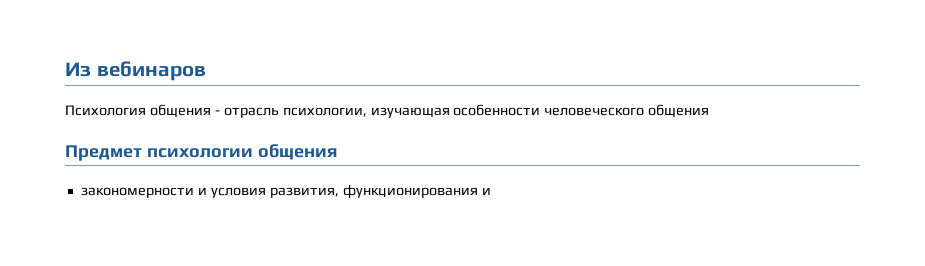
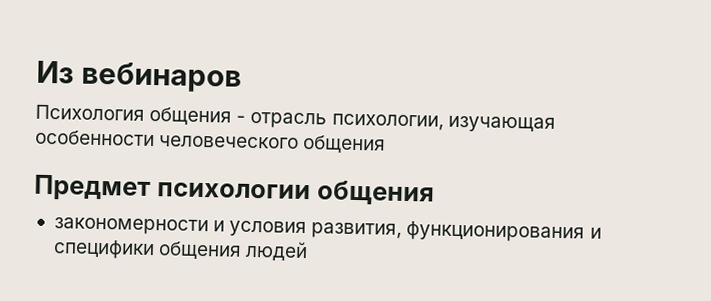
(491, 191) none -> [52,239,309,262] специфики общения людей

